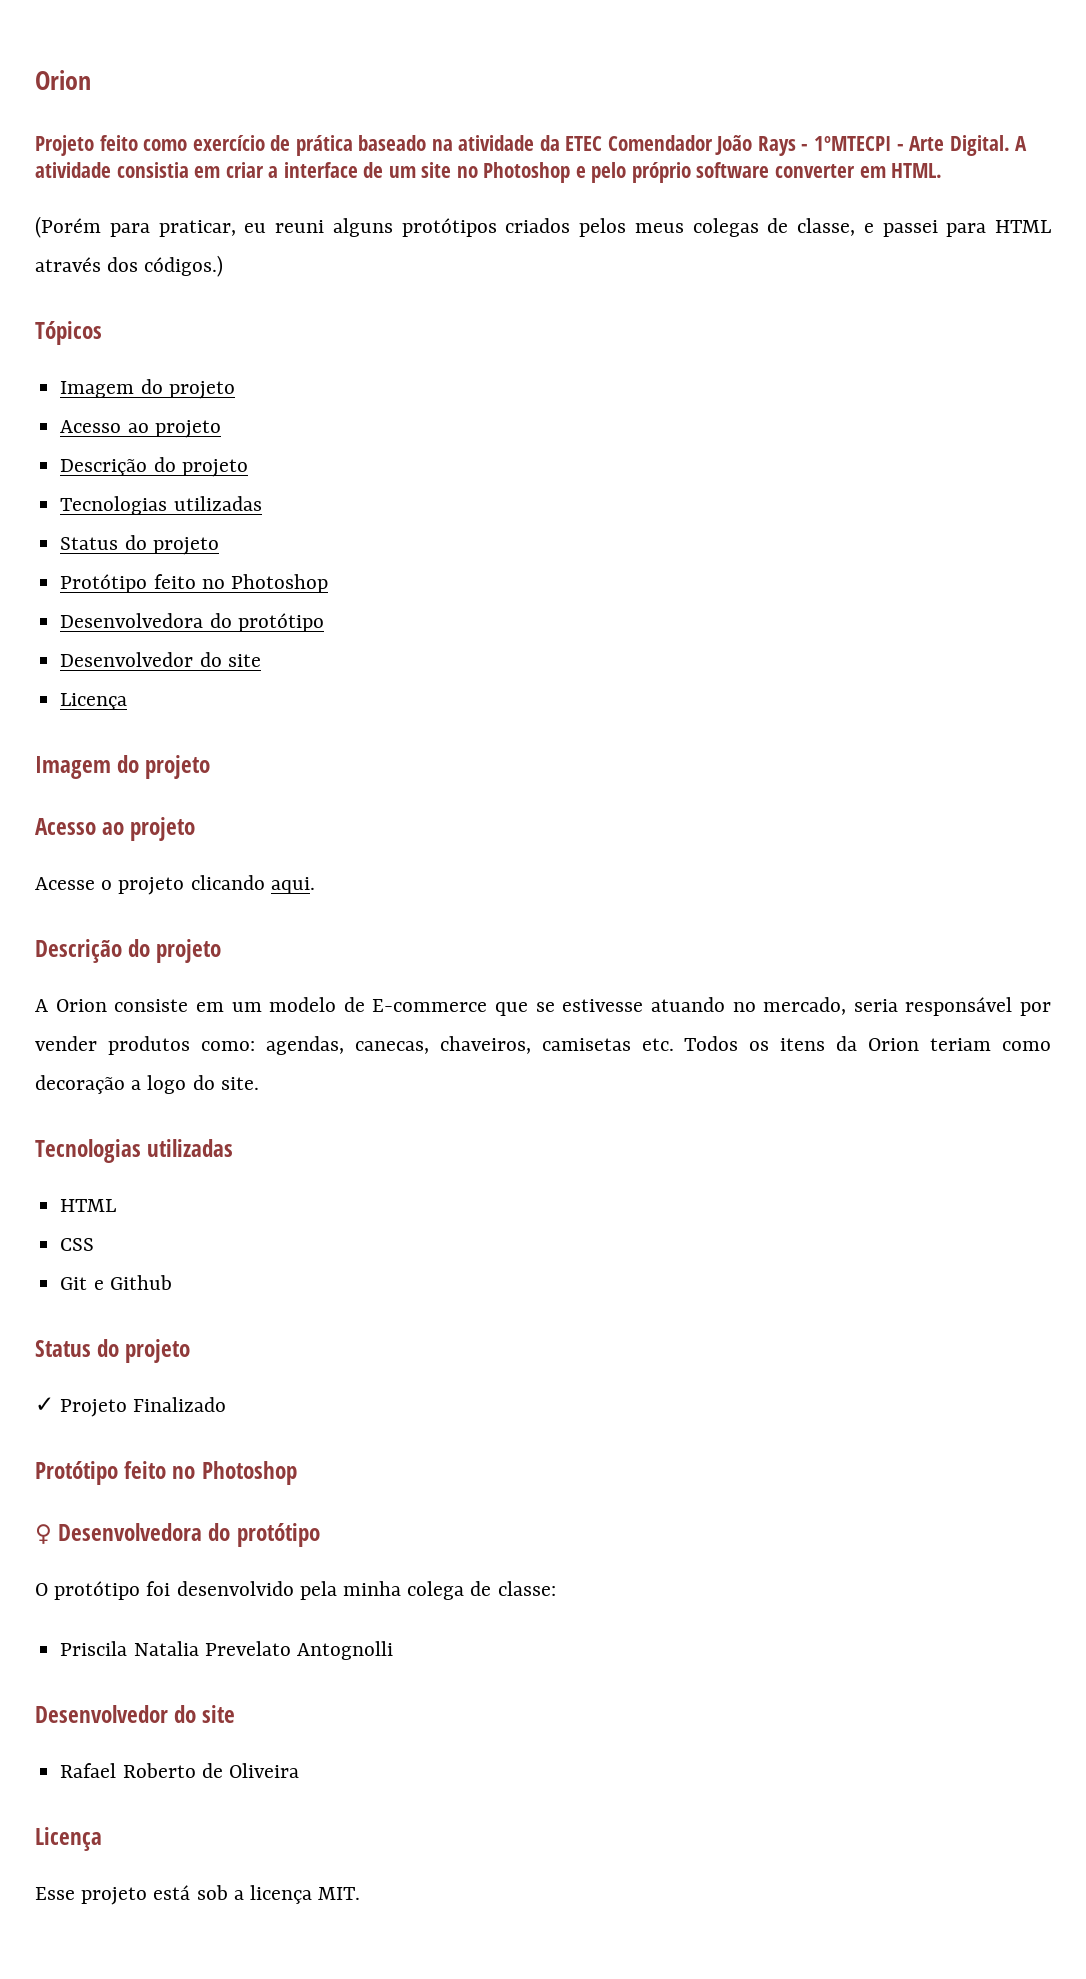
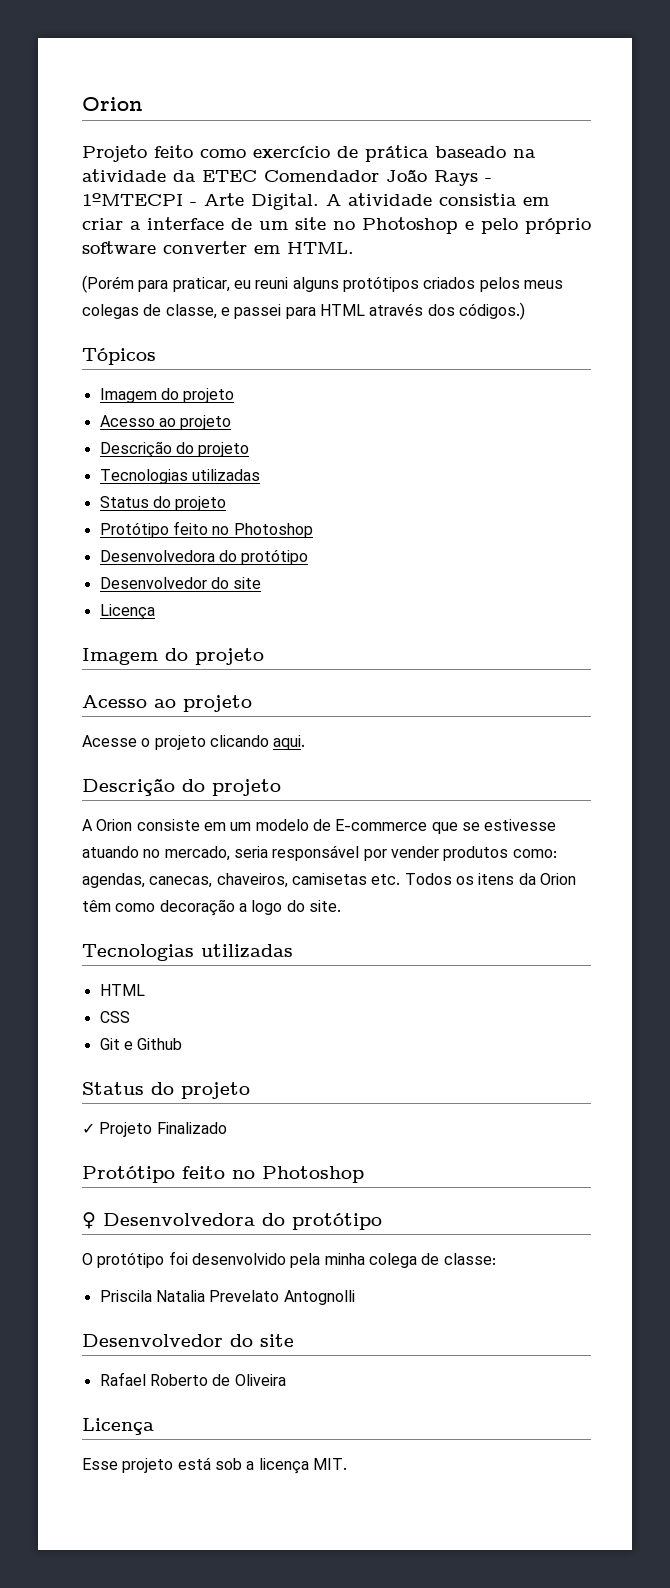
[930,1038,992,1051] teriam -> [82,900,111,912] têm

